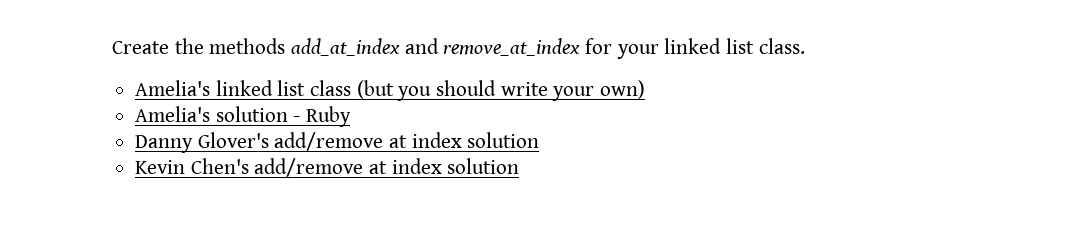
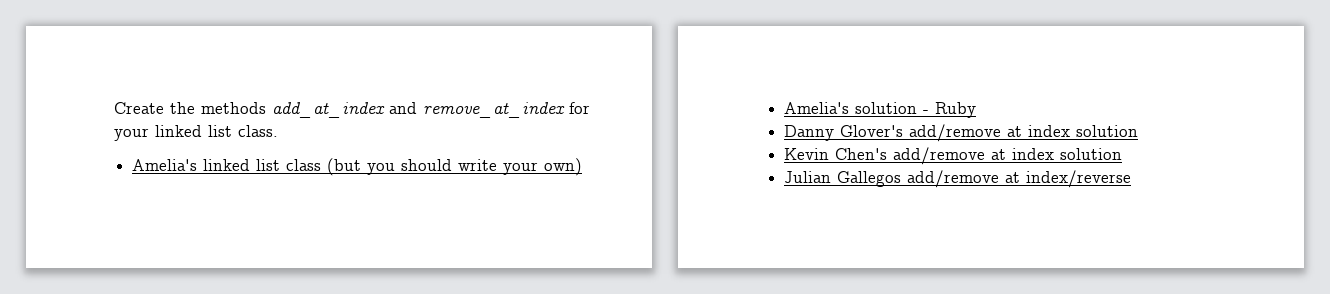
(520, 166) none -> [784,170,1132,188] // Julian Gallegos add/remove at index/reverse

